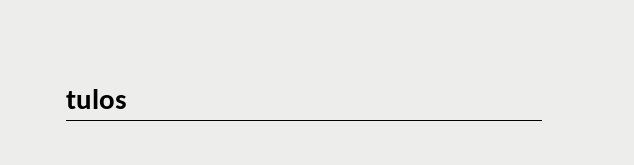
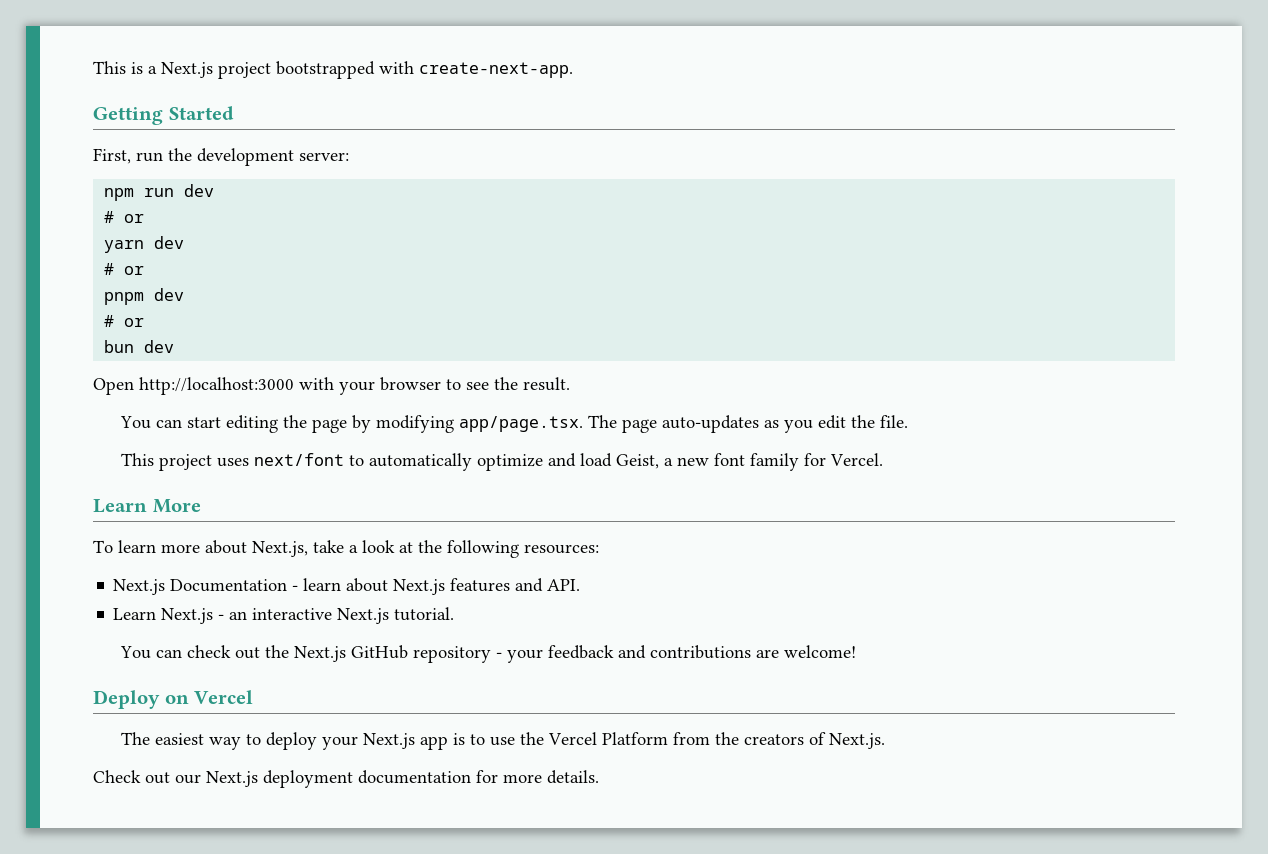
[66,89,127,109] tulos -> [93,61,573,79] [93,106,234,125] [93,148,349,166] [104,184,215,201] [104,211,145,223] [104,236,185,253] [104,263,145,275] [104,288,185,305] [104,315,145,327] [104,340,175,353] [93,377,570,395] [120,415,909,433] [121,453,884,471] [93,499,201,513] [93,540,599,558] [113,578,581,595] [113,607,455,624] [120,645,857,663] [93,690,254,709] [121,732,886,750] [93,770,599,788] This is a Next.js project bootstrapped with create-next-app. // Getting Started // First, run the development server: // npm run dev // # or // yarn dev // # or // pnpm dev // # or // bun dev // Open http://localhost:3000 with your browser to see the result. // You can start editing the page by modifying app/page.tsx. The page auto-updates as you edit the file. // This project uses next/font to automatically optimize and load Geist, a new font family for Vercel. // Learn More // To learn more about Next.js, take a look at the following resources: // Next.js Documentation - learn about Next.js features and API. // Learn Next.js - an interactive Next.js tutorial. // You can check out the Next.js GitHub repository - your feedback and contributions are welcome! // Deploy on Vercel // The easiest way to deploy your Next.js app is to use the Vercel Platform from the creators of Next.js. // Check out our Next.js deployment documentation for more details.

